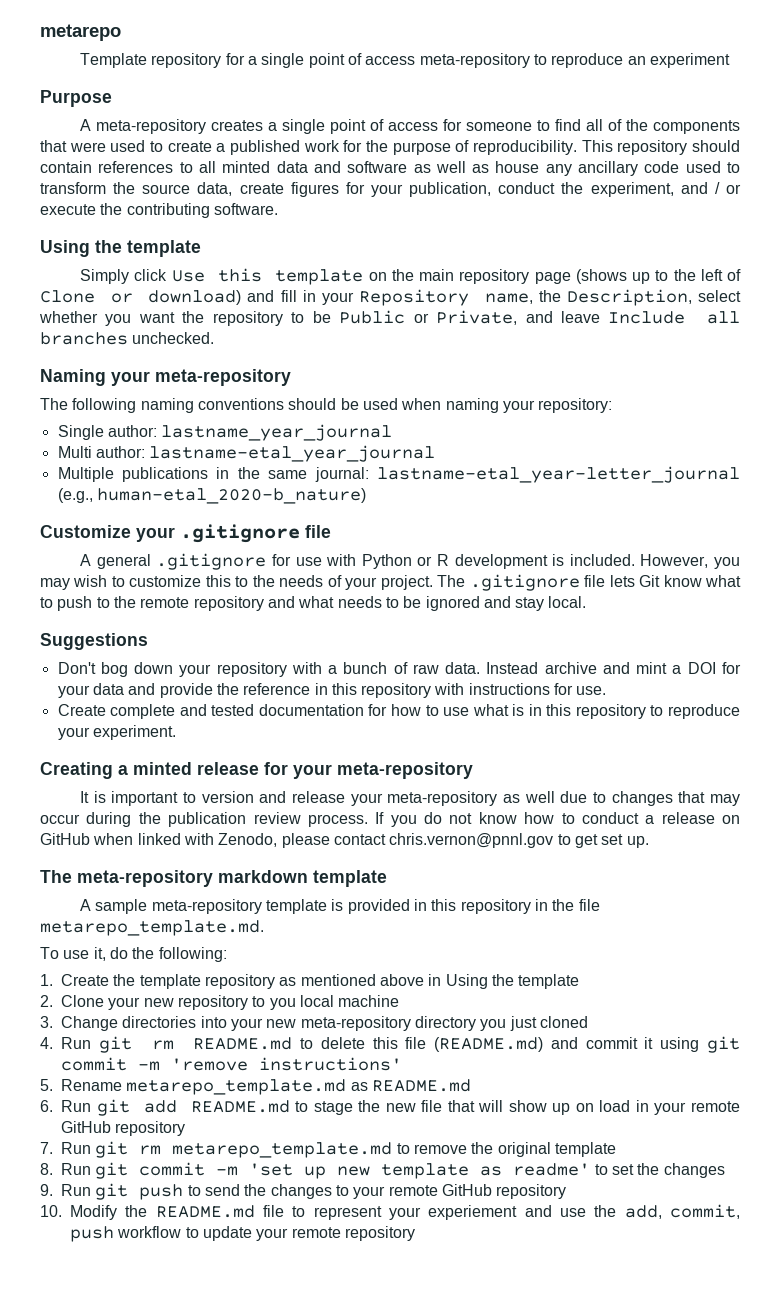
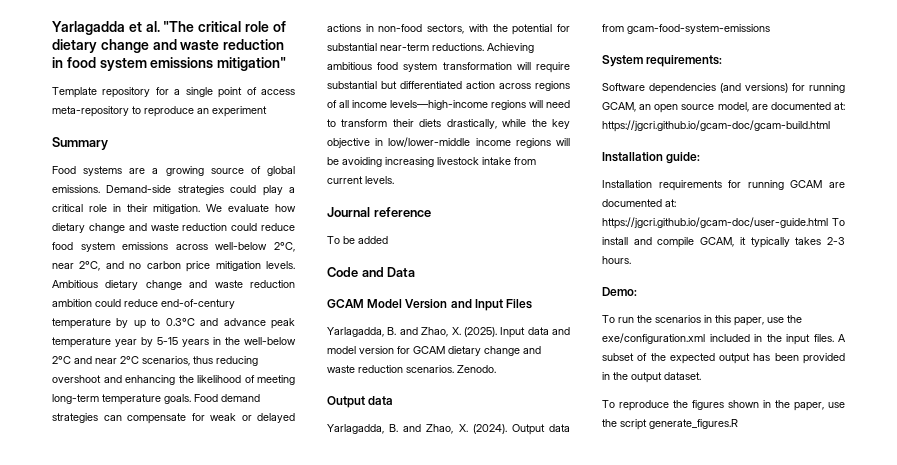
[40,24,121,41] metarepo -> [52,21,286,35] [52,39,285,53] [52,57,287,71] Yarlagadda et al. "The critical role of dietary change and waste reduction in food system emissions mitigation"
[40,90,112,107] [80,119,740,134] [40,140,740,155] [40,161,740,176] [40,182,741,197] [40,203,278,218] [40,240,201,257] [80,268,742,285] [40,289,741,306] [39,310,741,326] [40,332,215,345] [40,369,291,386] [40,398,613,413] [57,424,393,441] [57,445,436,462] [57,466,740,483] [57,488,366,504] [40,524,331,543] [80,553,741,570] [40,574,742,591] [40,596,587,611] [40,633,148,650] [57,662,741,677] [57,683,607,698] [57,704,740,719] [57,725,176,740] [40,762,473,779] [80,791,740,806] [40,812,740,827] [40,833,649,848] [40,870,387,887] [80,899,600,914] [40,920,264,936] [40,947,227,962] [40,974,580,989] [40,995,400,1010] [40,1016,588,1031] [40,1036,741,1053] [61,1057,402,1071] [40,1079,471,1095] [40,1099,740,1116] [61,1121,186,1136] [40,1141,616,1158] [40,1162,725,1179] [40,1183,567,1200] [40,1204,741,1220] [70,1226,415,1242] Purpose // A meta-repository creates a single point of access for someone to find all of the components that were used to create a published work for the purpose of reproducibility. This repository should contain references to all minted data and software as well as house any ancillary code used to transform the source data, create figures for your publication, conduct the experiment, and / or execute the contributing software. // Using the template // Simply click Use this template on the main repository page (shows up to the left of Clone or download) and fill in your Repository name, the Description, select whether you want the repository to be Public or Private, and leave Include all branches unchecked. // Naming your meta-repository // The following naming conventions should be used when naming your repository: // Single author: lastname_year_journal // Multi author: lastname-etal_year_journal // Multiple publications in the same journal: lastname-etal_year-letter_journal (e.g., human-etal_2020-b_nature) // Customize your .gitignore file // A general .gitignore for use with Python or R development is included. However, you may wish to customize this to the needs of your project. The .gitignore file lets Git know what to push to the remote repository and what needs to be ignored and stay local. // Suggestions // Don't bog down your repository with a bunch of raw data. Instead archive and mint a DOI for your data and provide the reference in this repository with instructions for use. // Create complete and tested documentation for how to use what is in this repository to reproduce your experiment. // Creating a minted release for your meta-repository // It is important to version and release your meta-repository as well due to changes that may occur during the publication review process. If you do not know how to conduct a release on GitHub when linked with Zenodo, please contact chris.vernon@pnnl.gov to get set up. // The meta-repository markdown template // A sample meta-repository template is provided in this repository in the file metarepo_template.md. // To use it, do the following: // 1. Create the template repository as mentioned above in Using the template // 2. Clone your new repository to you local machine // 3. Change directories into your new meta-repository directory you just cloned // 4. Run git rm README.md to delete this file (README.md) and commit it using git commit -m 'remove instructions' // 5. Rename metarepo_template.md as README.md // 6. Run git add README.md to stage the new file that will show up on load in your remote GitHub repository // 7. Run git rm metarepo_template.md to remove the original template // 8. Run git commit -m 'set up new template as readme' to set the changes // 9. Run git push to send the changes to your remote GitHub repository // 10. Modify the README.md file to represent your experiement and use the add, commit, push workflow to update your remote repository -> [52,137,108,150] [52,166,295,176] [52,185,295,196] [52,204,296,214] [52,223,295,233] [52,242,295,252] [52,261,295,272] [52,280,295,290] [52,299,235,309] [52,318,295,329] [52,337,296,348] [52,356,258,366] [52,375,295,385] [52,394,260,405] [52,413,295,424] [327,24,570,35] [327,43,534,53] [327,62,570,73] [327,81,570,91] [327,100,570,110] [327,119,570,129] [327,137,570,148] [327,157,536,167] [327,176,394,184] [327,207,431,217] [327,236,388,244] [327,267,416,277] [327,299,533,311] [327,327,570,338] [327,346,541,356] [327,365,496,373] [327,396,394,408] [327,424,570,435] [602,24,770,34] [602,55,723,67] [602,83,845,94] [602,102,845,113] [602,120,830,132] [602,152,701,164] [602,180,845,191] [602,199,676,207] [602,217,845,229] [602,237,845,248] [602,256,631,264] [602,287,637,296] [602,315,802,326] [602,333,846,345] [602,353,845,364] [602,372,701,383] [602,400,845,411] [602,419,738,430] Summary // Food systems are a growing source of global emissions. Demand-side strategies could play a critical role in their mitigation. We evaluate how dietary change and waste reduction could reduce food system emissions across well-below 2°C, near 2°C, and no carbon price mitigation levels. Ambitious dietary change and waste reduction ambition could reduce end-of-century temperature by up to 0.3°C and advance peak temperature year by 5-15 years in the well-below 2°C and near 2°C scenarios, thus reducing overshoot and enhancing the likelihood of meeting long-term temperature goals. Food demand strategies can compensate for weak or delayed actions in non-food sectors, with the potential for substantial near-term reductions. Achieving ambitious food system transformation will require substantial but differentiated action across regions of all income levels—high-income regions will need to transform their diets drastically, while the key objective in low/lower-middle income regions will be avoiding increasing livestock intake from current levels. // Journal reference // To be added // Code and Data // GCAM Model Version and Input Files // Yarlagadda, B. and Zhao, X. (2025). Input data and model version for GCAM dietary change and waste reduction scenarios. Zenodo. // Output data // Yarlagadda, B. and Zhao, X. (2024). Output data from gcam-food-system-emissions // System requirements: // Software dependencies (and versions) for running GCAM, an open source model, are documented at: https://jgcri.github.io/gcam-doc/gcam-build.html // Installation guide: // Installation requirements for running GCAM are documented at: https://jgcri.github.io/gcam-doc/user-guide.html To install and compile GCAM, it typically takes 2-3 hours. // Demo: // To run the scenarios in this paper, use the exe/configuration.xml included in the input files. A subset of the expected output has been provided in the output dataset. // To reproduce the figures shown in the paper, use the script generate_figures.R

